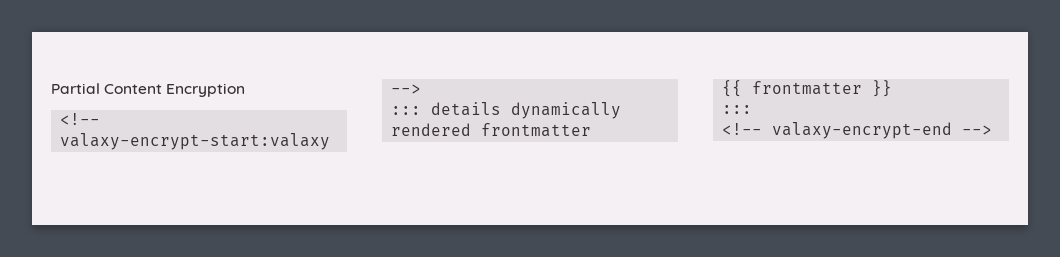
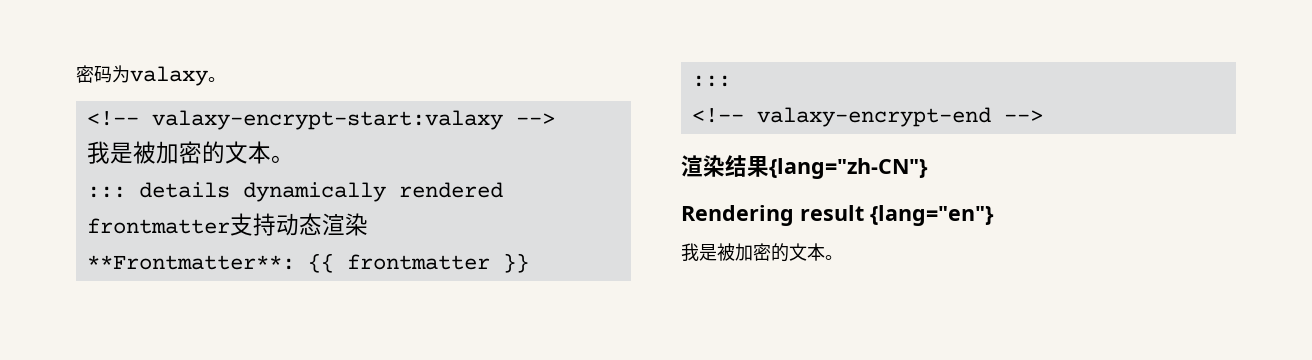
[51,83,246,97] Partial Content Encryption -> [76,65,226,86] 密码为valaxy。
(422, 89) none -> [86,141,294,164] // 我是被加密的文本。
(592, 130) // -> [229,213,368,236] [86,255,295,270] 支持动态渲染 // **Frontmatter**:
(993, 130) none -> [681,155,928,179] [681,205,994,226] [681,243,843,262] // 渲染结果{lang="zh-CN"} // Rendering result {lang="en"} // 我是被加密的文本。

